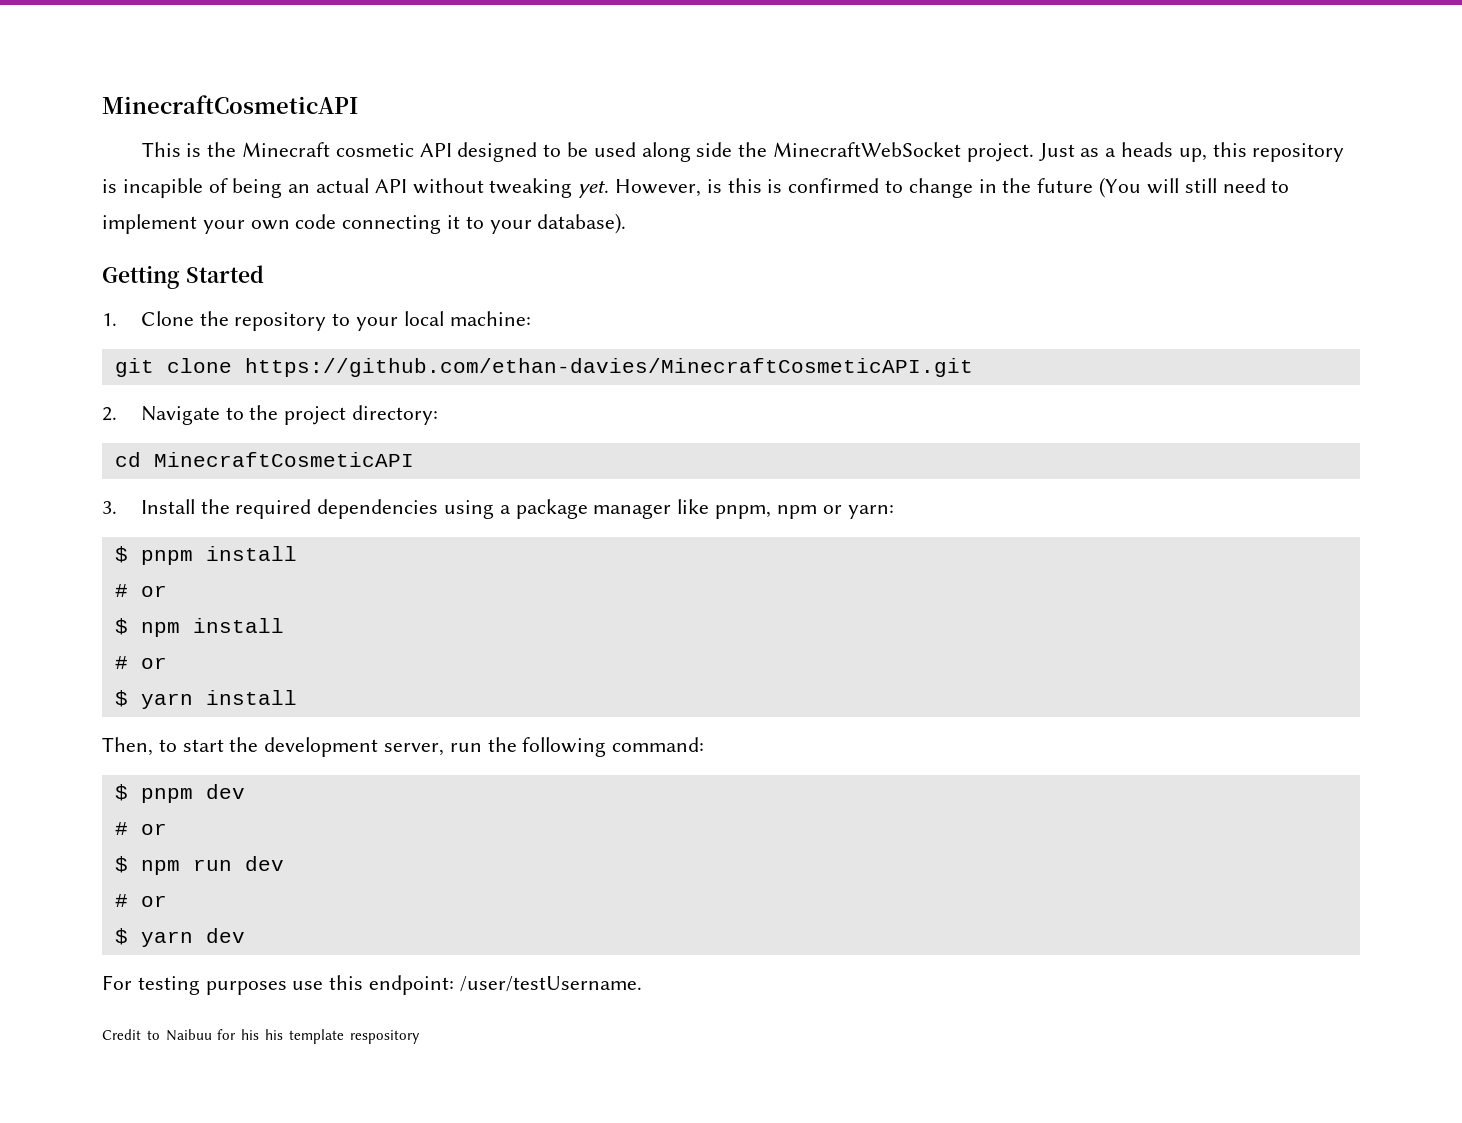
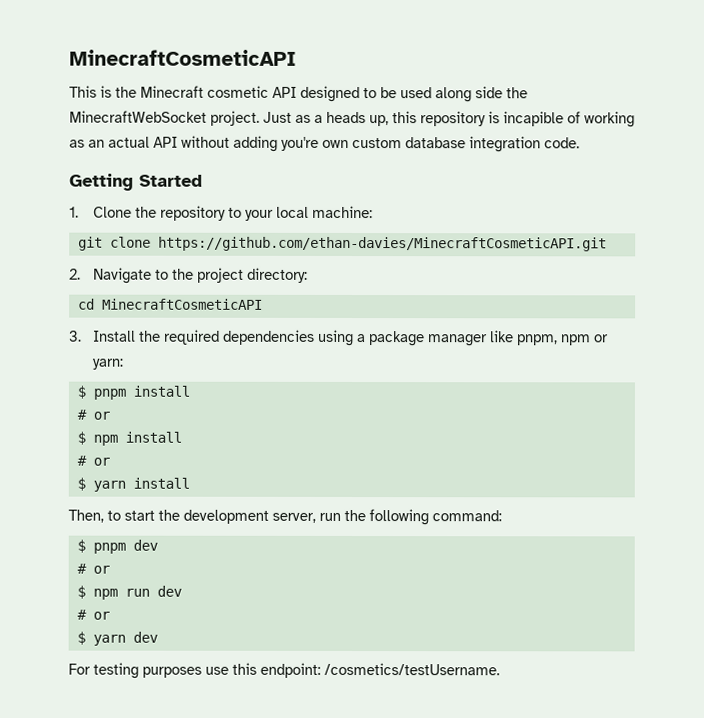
[232,178,283,198] being -> [584,111,635,128] [69,139,85,148] working as
[489,177,1290,198] [102,213,627,234] tweaking yet. However, is this is confirmed to change in the future (You will still need to implement your own code connecting it to your database). -> [233,135,580,153] adding you're own custom database integration code.
[459,976,642,992] [102,1029,420,1044] /user/testUsername. // Credit to Naibuu for his his template respository -> [324,662,500,676] /cosmetics/testUsername.

